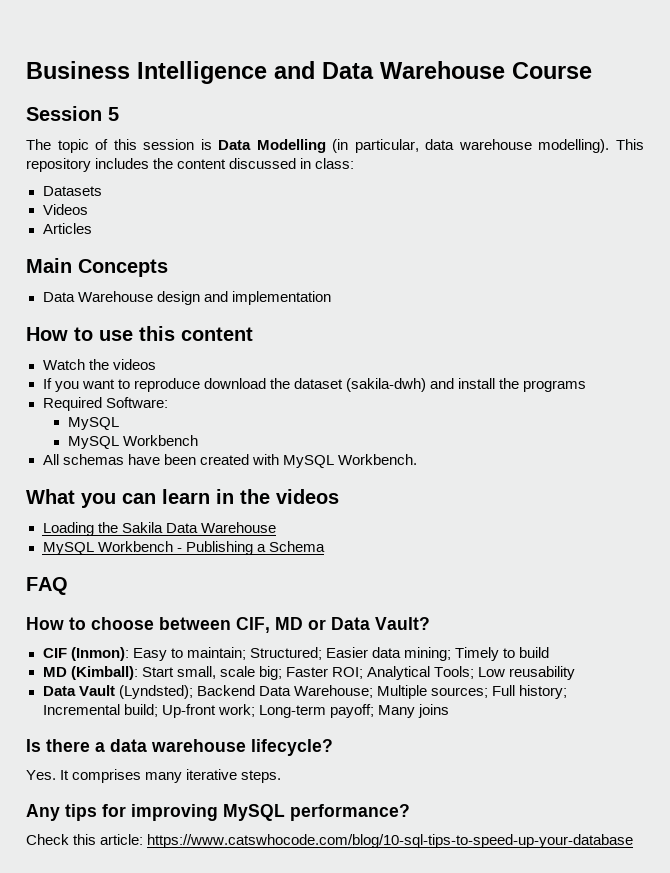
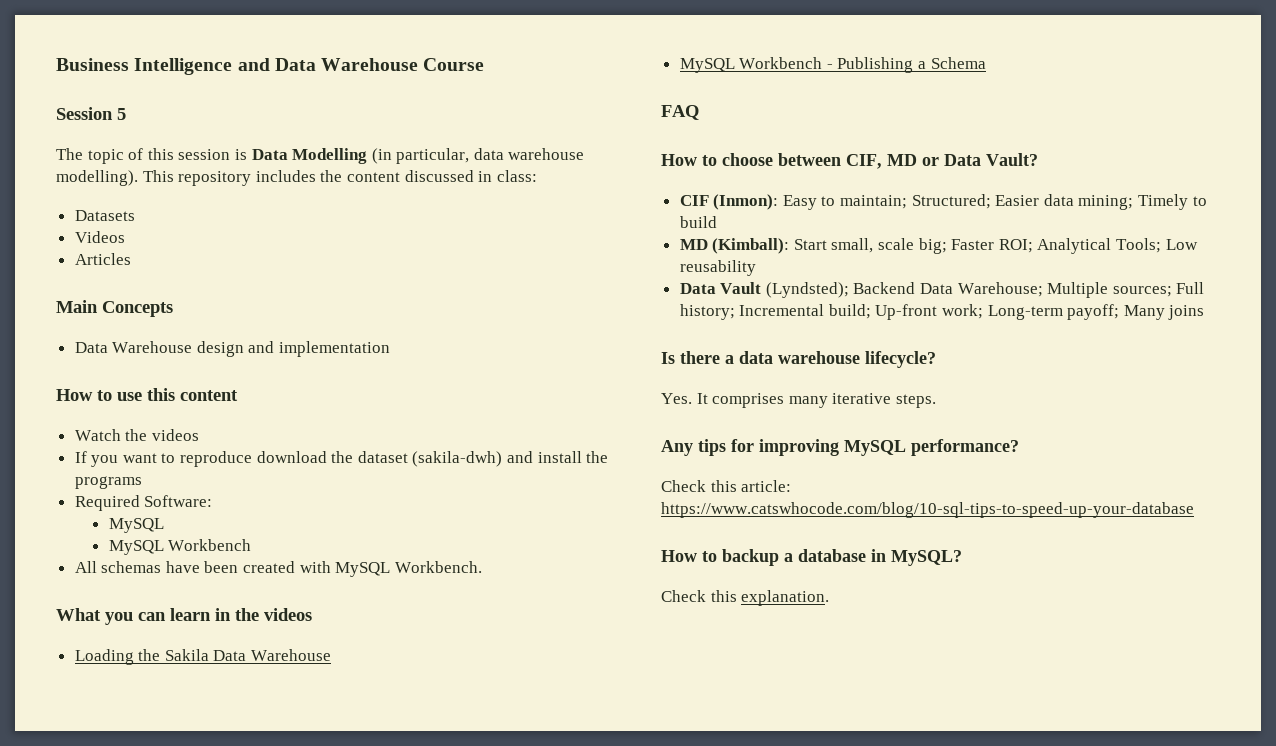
(634, 841) none -> [661,549,962,566] [661,590,830,606] // How to backup a database in MySQL? // Check this explanation.

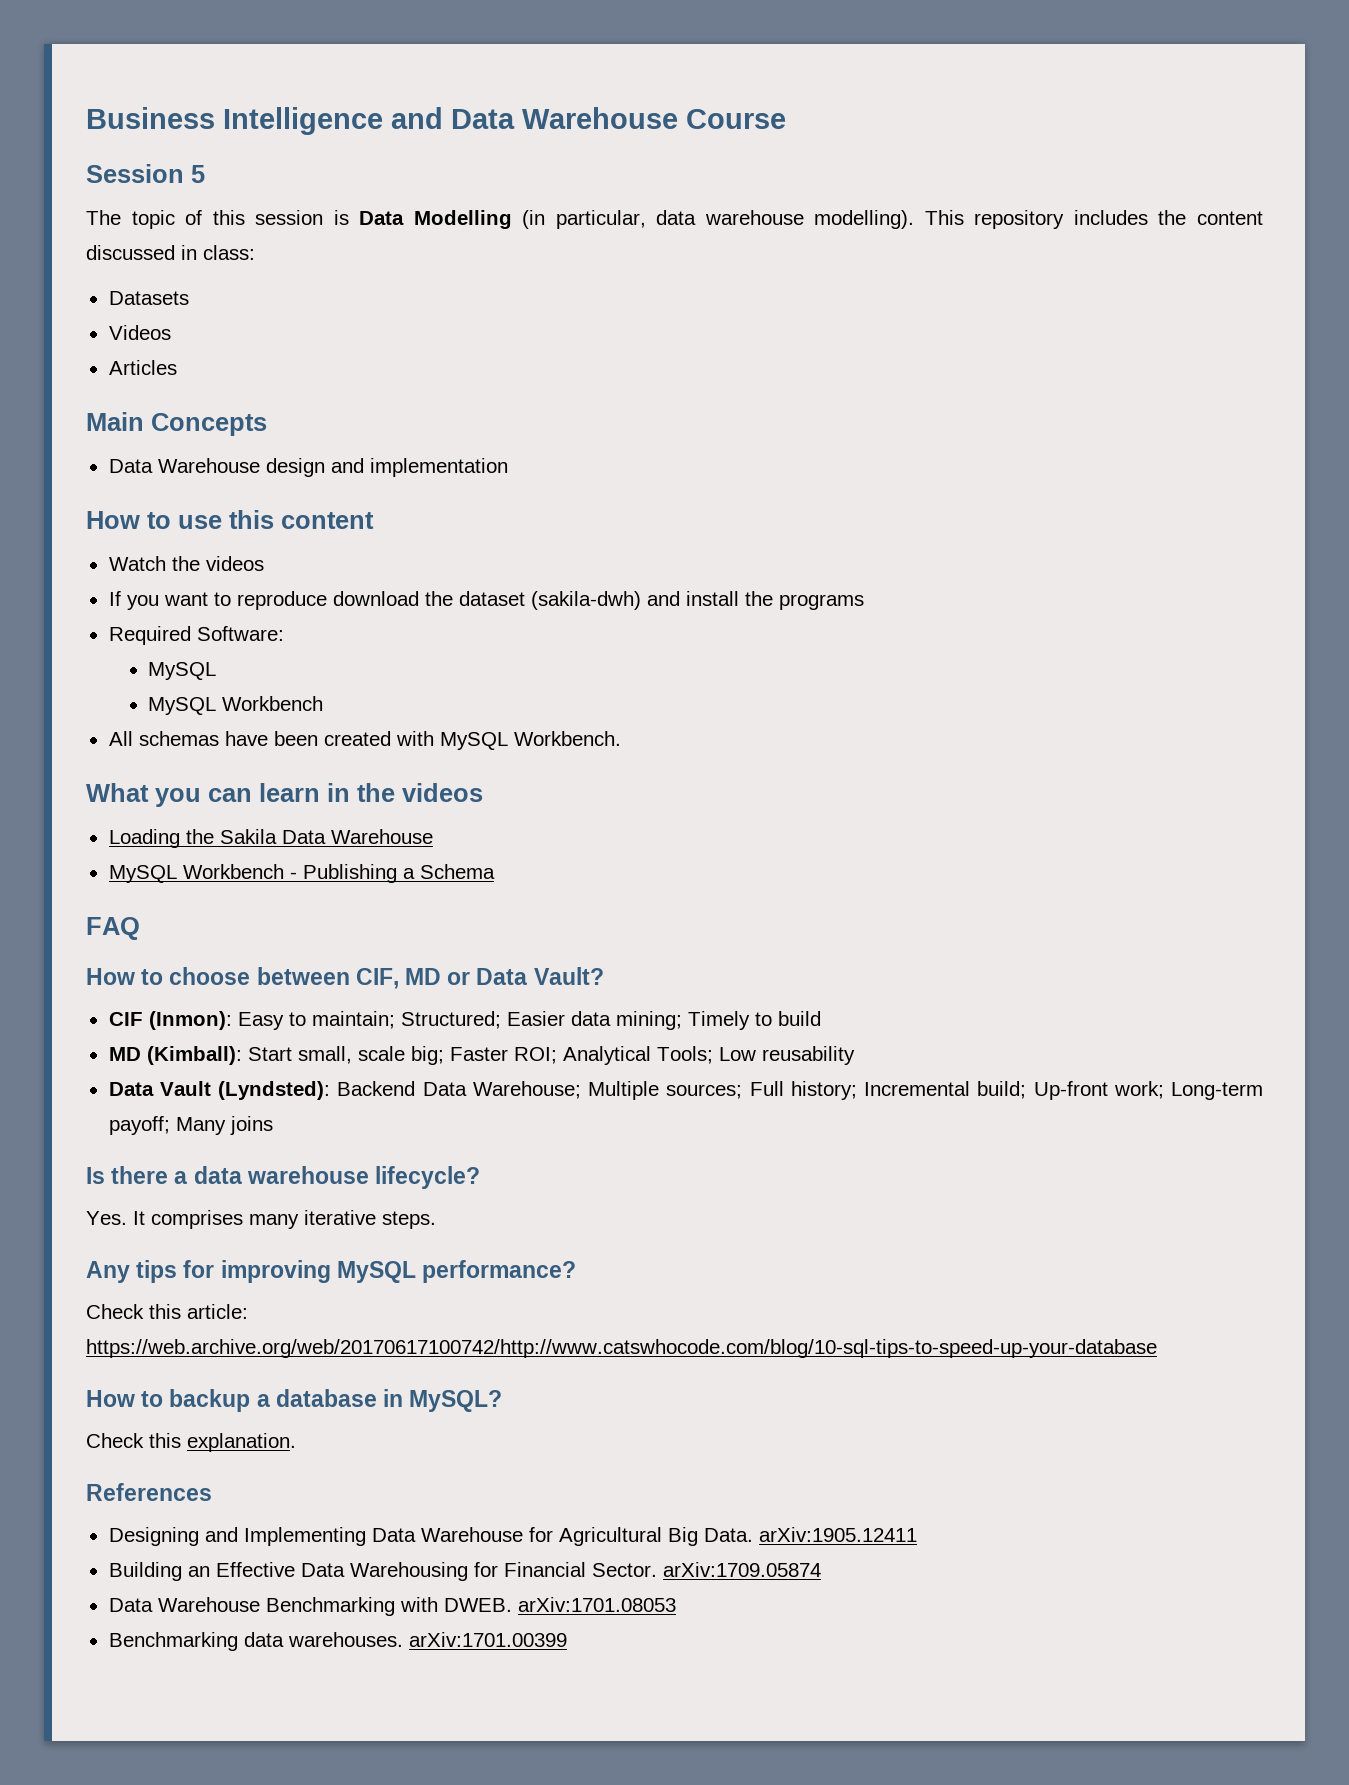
[765,282,849,298] (Lyndsted); -> [218,1081,331,1100] (Lyndsted):
[661,502,1194,518] https://www.catswhocode.com/blog/10-sql-tips-to-speed-up-your-database -> [86,1339,1157,1358] https://web.archive.org/web/20170617100742/http://www.catswhocode.com/blog/10-sql-tips-to-speed-up-your-database
(830, 598) none -> [86,1483,212,1501] [108,1527,917,1546] [108,1562,821,1581] [108,1597,676,1616] [108,1632,567,1651] // References // Designing and Implementing Data Warehouse for Agricultural Big Data. arXiv:1905.12411 // Building an Effective Data Warehousing for Financial Sector. arXiv:1709.05874 // Data Warehouse Benchmarking with DWEB. arXiv:1701.08053 // Benchmarking data warehouses. arXiv:1701.00399

